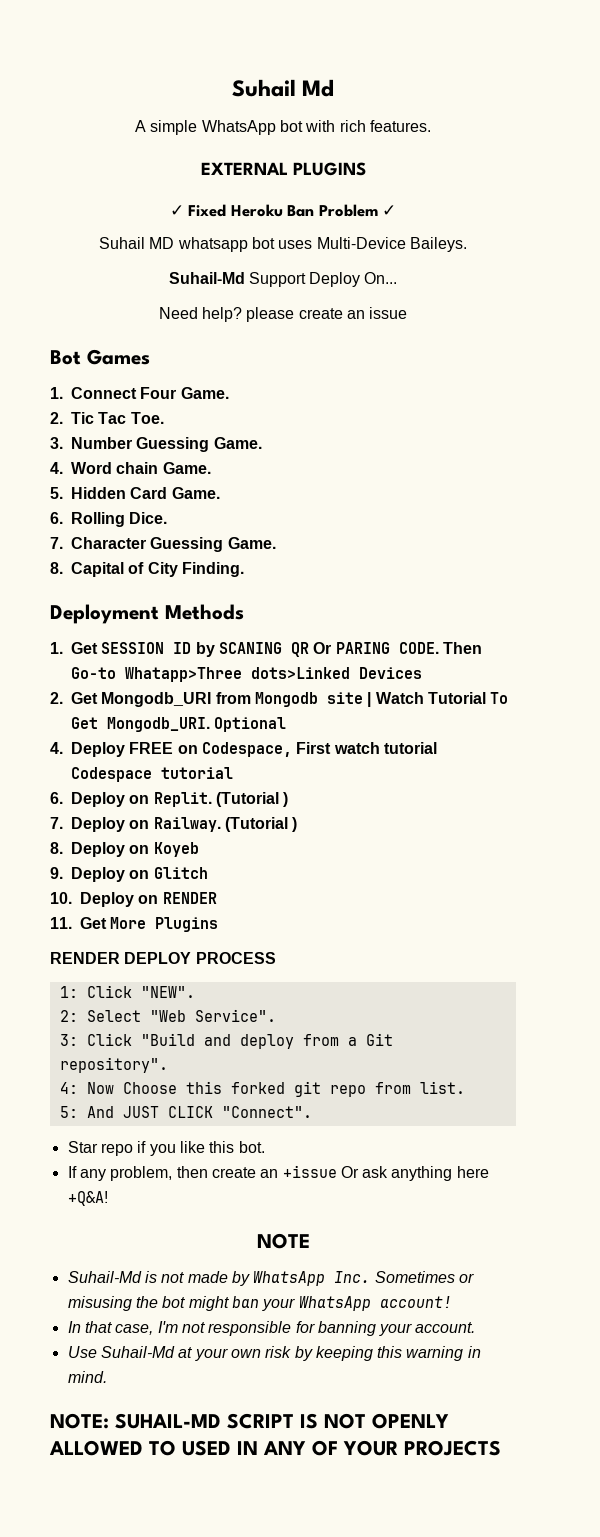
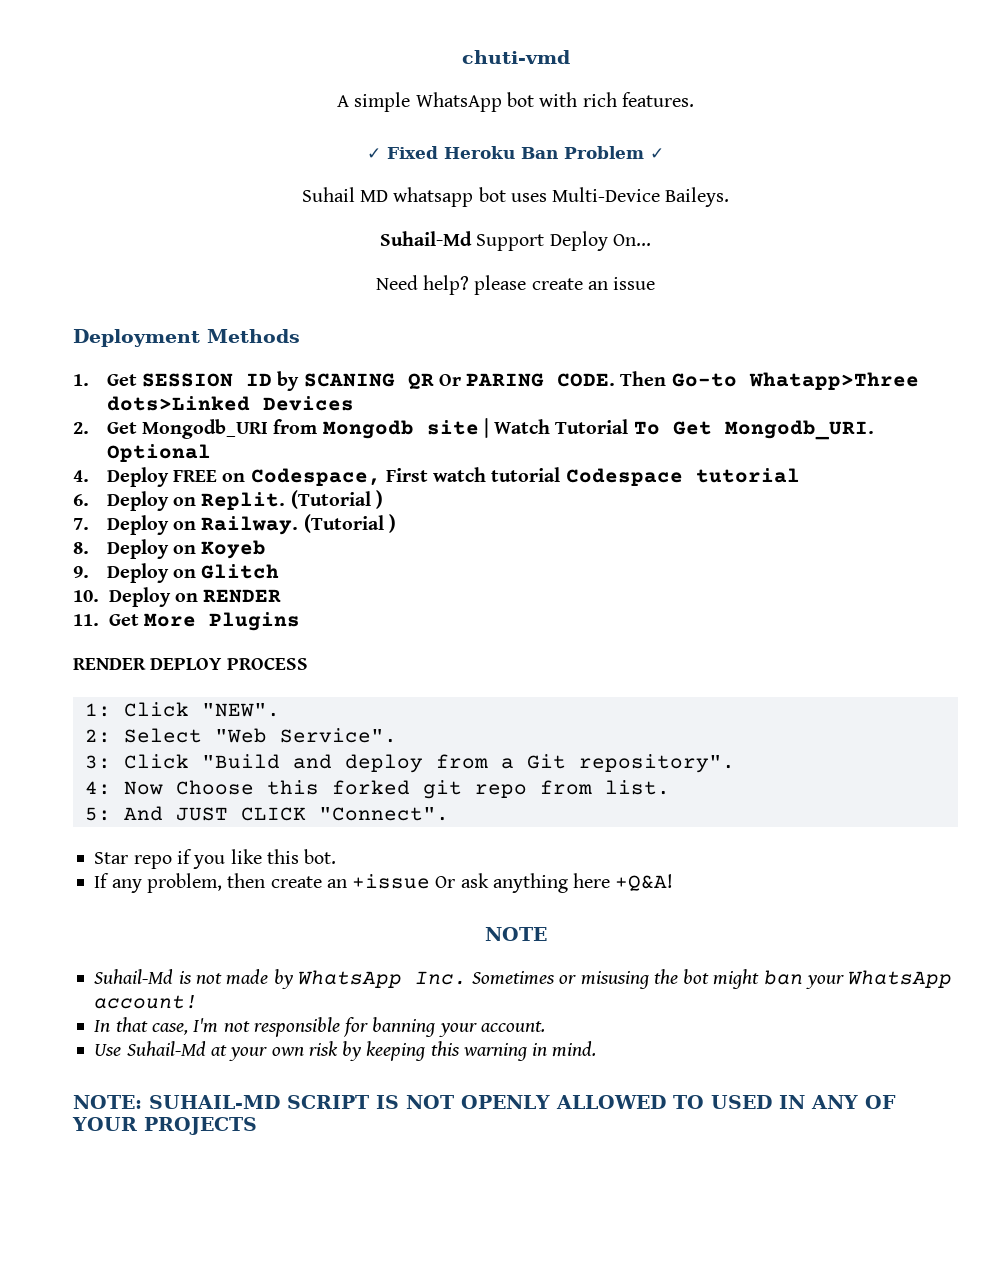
[231,79,335,97] Suhail Md -> [461,50,570,64] chuti-vmd
[200,162,366,176] // EXTERNAL PLUGINS -> (694, 99) none
[50,349,150,365] [50,387,229,399] [50,412,164,424] [50,437,262,452] [50,462,211,474] [50,487,220,499] [50,512,168,527] [50,537,276,552] [50,562,244,577] // Bot Games // 1. Connect Four Game. // 2. Tic Tac Toe. // 3. Number Guessing Game. // 4. Word chain Game. // 5. Hidden Card Game. // 6. Rolling Dice. // 7. Character Guessing Game. // 8. Capital of City Finding. -> (656, 283) none

